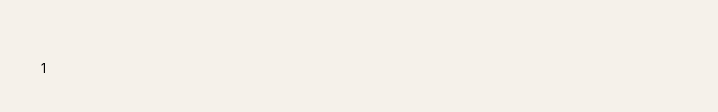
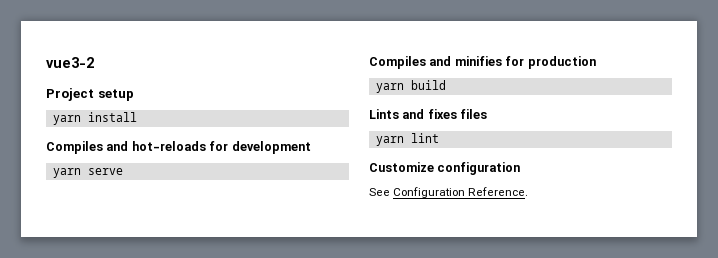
[41,63,46,73] 1 -> [46,57,94,68] [46,88,134,101] [52,112,137,125] [46,141,311,154] [52,168,123,178] [369,56,596,69] [375,80,446,93] [369,109,488,119] [375,133,439,146] [369,162,521,175] [369,187,529,198] vue3-2 // Project setup // yarn install // Compiles and hot-reloads for development // yarn serve // Compiles and minifies for production // yarn build // Lints and fixes files // yarn lint // Customize configuration // See Configuration Reference.

